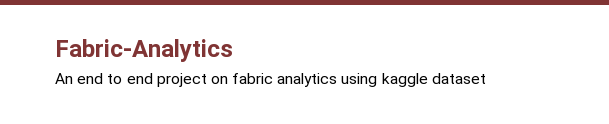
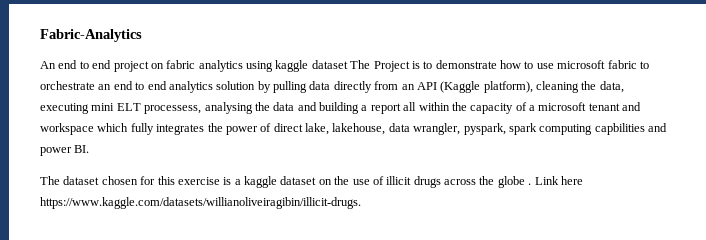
(486, 78) none -> [350,60,649,72] [40,81,624,93] [40,102,642,114] [40,123,667,135] [40,145,90,156] [40,176,583,188] [40,197,361,209] The Project is to demonstrate how to use microsoft fabric to orchestrate an end to end analytics solution by pulling data directly from an API (Kaggle platform), cleaning the data, executing mini ELT processess, analysing the data and building a report all within the capacity of a microsoft tenant and workspace which fully integrates the power of direct lake, lakehouse, data wrangler, pyspark, spark computing capbilities and power BI. // The dataset chosen for this exercise is a kaggle dataset on the use of illicit drugs across the globe . Link here https://www.kaggle.com/datasets/willianoliveiragibin/illicit-drugs.

